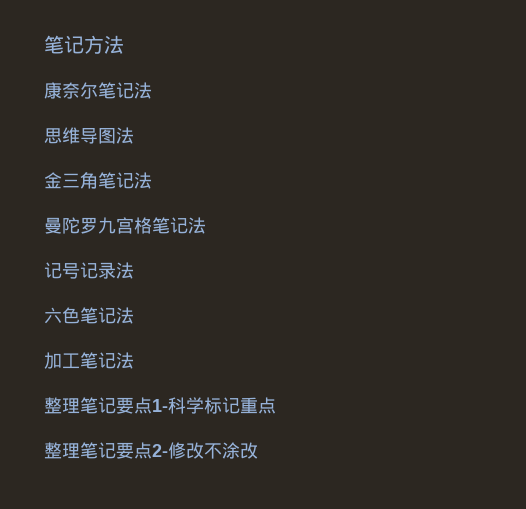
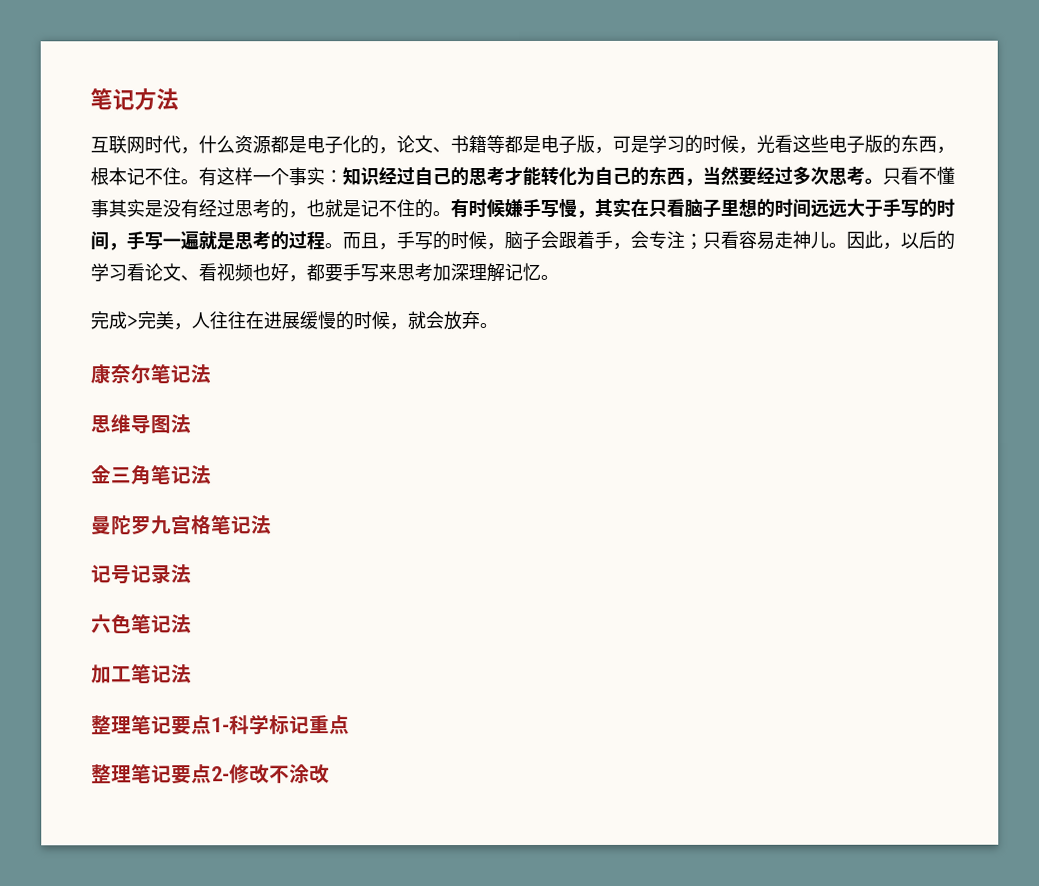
(124, 44) none -> [90,134,955,155] [90,165,955,187] [90,197,955,219] [90,230,955,251] [90,262,559,283] [90,311,498,331] // 互联网时代，什么资源都是电子化的，论文、书籍等都是电子版，可是学习的时候，光看这些电子版的东西，根本记不住。有这样一个事实：知识经过自己的思考才能转化为自己的东西，当然要经过多次思考。只看不懂事其实是没有经过思考的，也就是记不住的。有时候嫌手写慢，其实在只看脑子里想的时间远远大于手写的时间，手写一遍就是思考的过程。而且，手写的时候，脑子会跟着手，会专注；只看容易走神儿。因此，以后的学习看论文、看视频也好，都要手写来思考加深理解记忆。 // 完成>完美，人往往在进展缓慢的时候，就会放弃。

